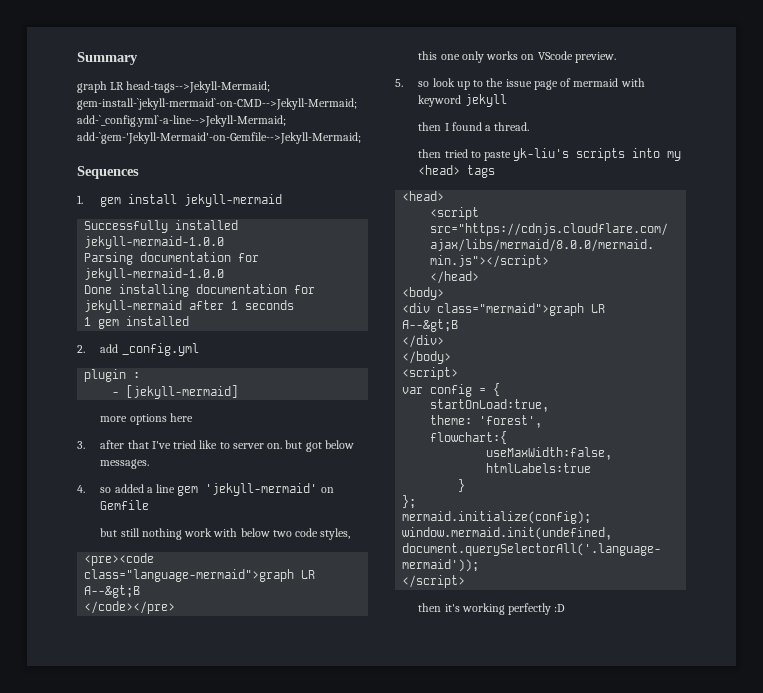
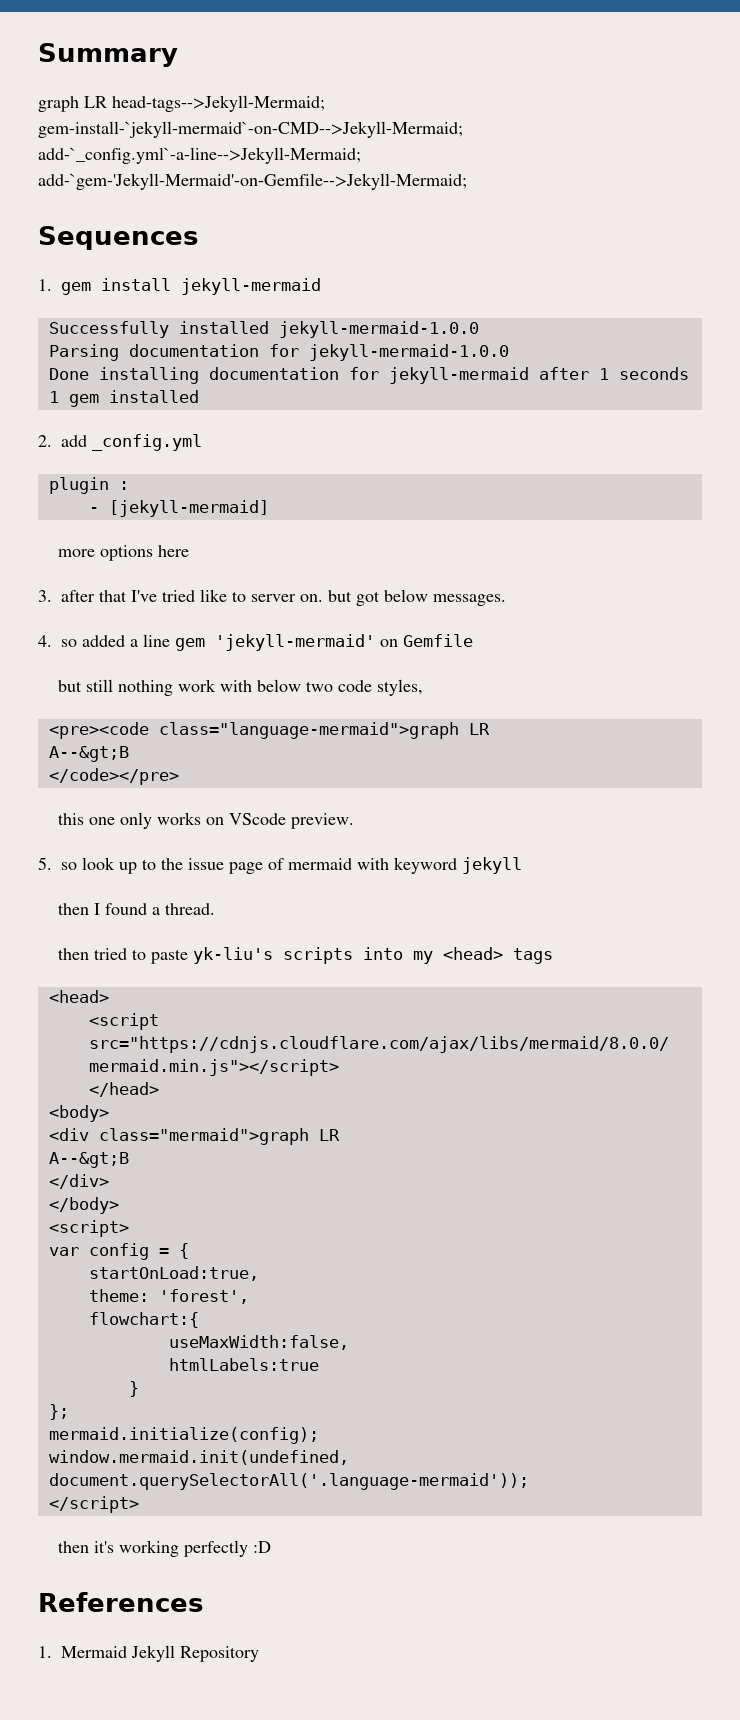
(566, 608) none -> [38,1592,203,1612] [38,1645,259,1662] // References // 1. Mermaid Jekyll Repository

